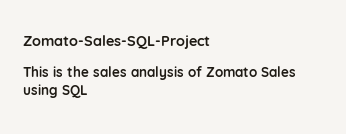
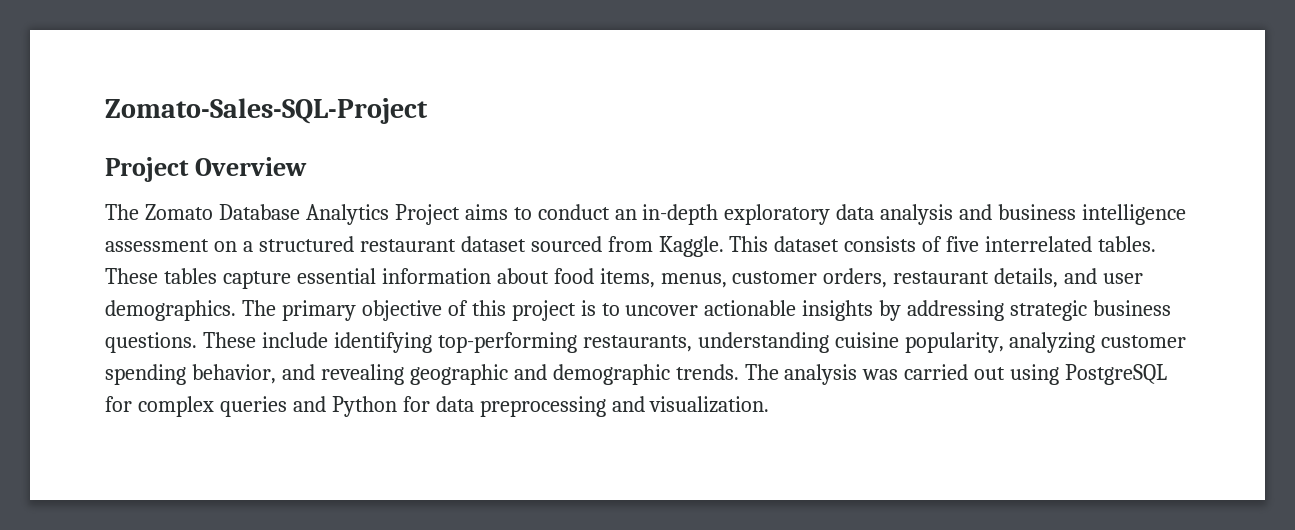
[23,66,296,80] [23,84,88,98] This is the sales analysis of Zomato Sales using SQL -> [105,157,307,182] [105,204,1187,225] [105,236,1157,257] [105,268,1144,289] [105,300,1172,321] [105,332,1187,353] [105,364,1168,385] [105,396,770,417] Project Overview // The Zomato Database Analytics Project aims to conduct an in-depth exploratory data analysis and business intelligence assessment on a structured restaurant dataset sourced from Kaggle. This dataset consists of five interrelated tables. These tables capture essential information about food items, menus, customer orders, restaurant details, and user demographics. The primary objective of this project is to uncover actionable insights by addressing strategic business questions. These include identifying top-performing restaurants, understanding cuisine popularity, analyzing customer spending behavior, and revealing geographic and demographic trends. The analysis was carried out using PostgreSQL for complex queries and Python for data preprocessing and visualization.

